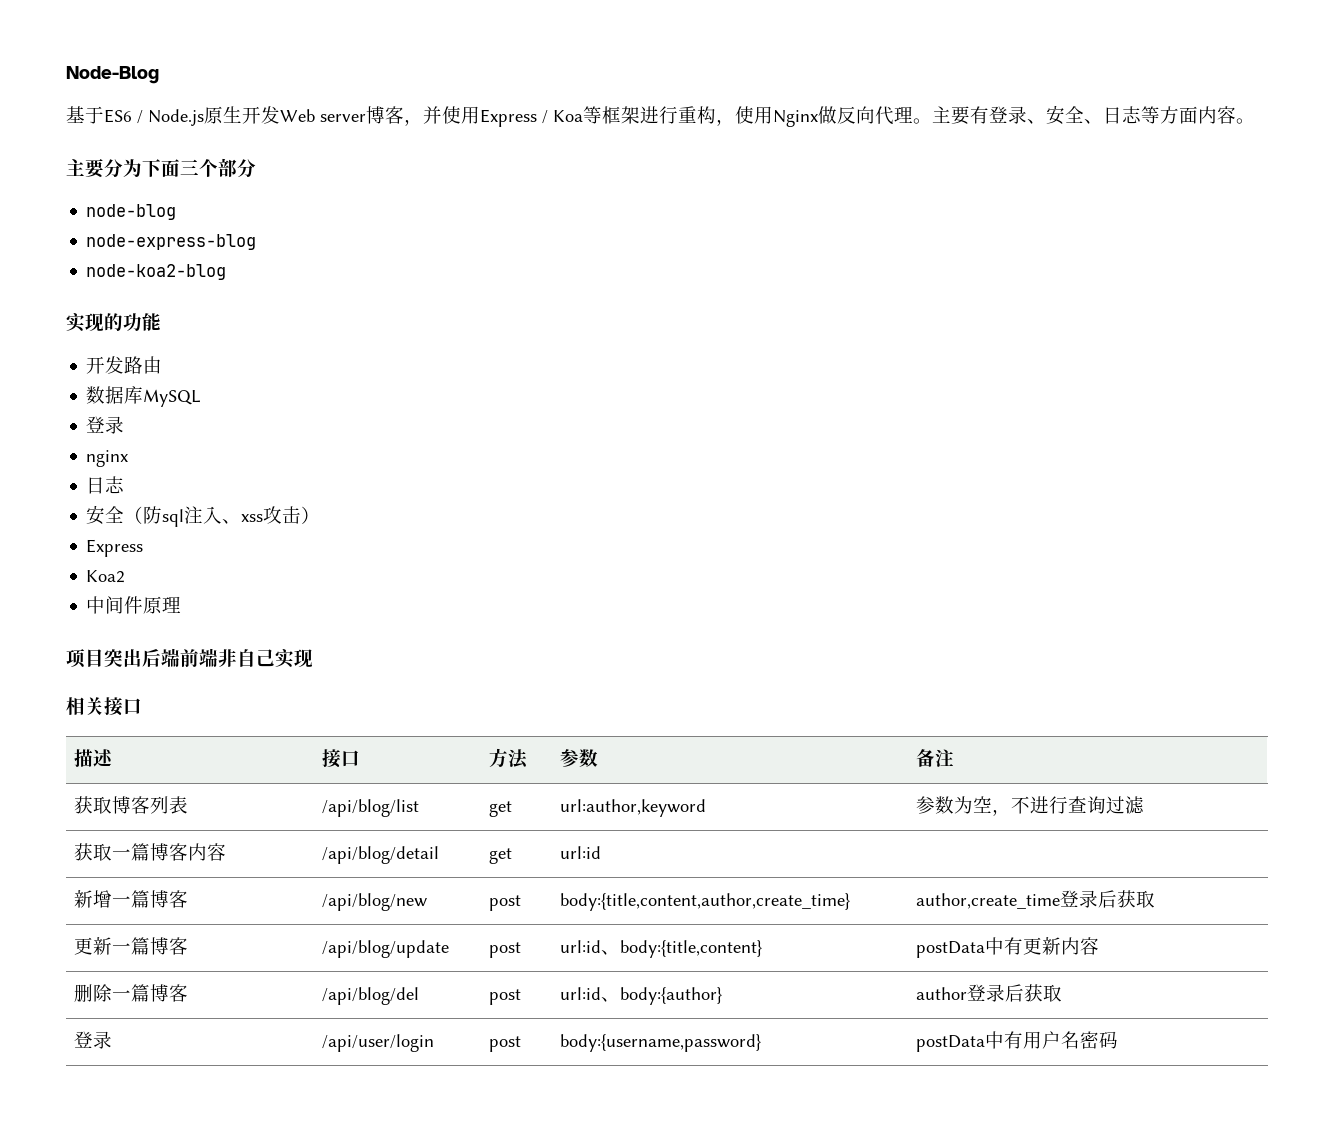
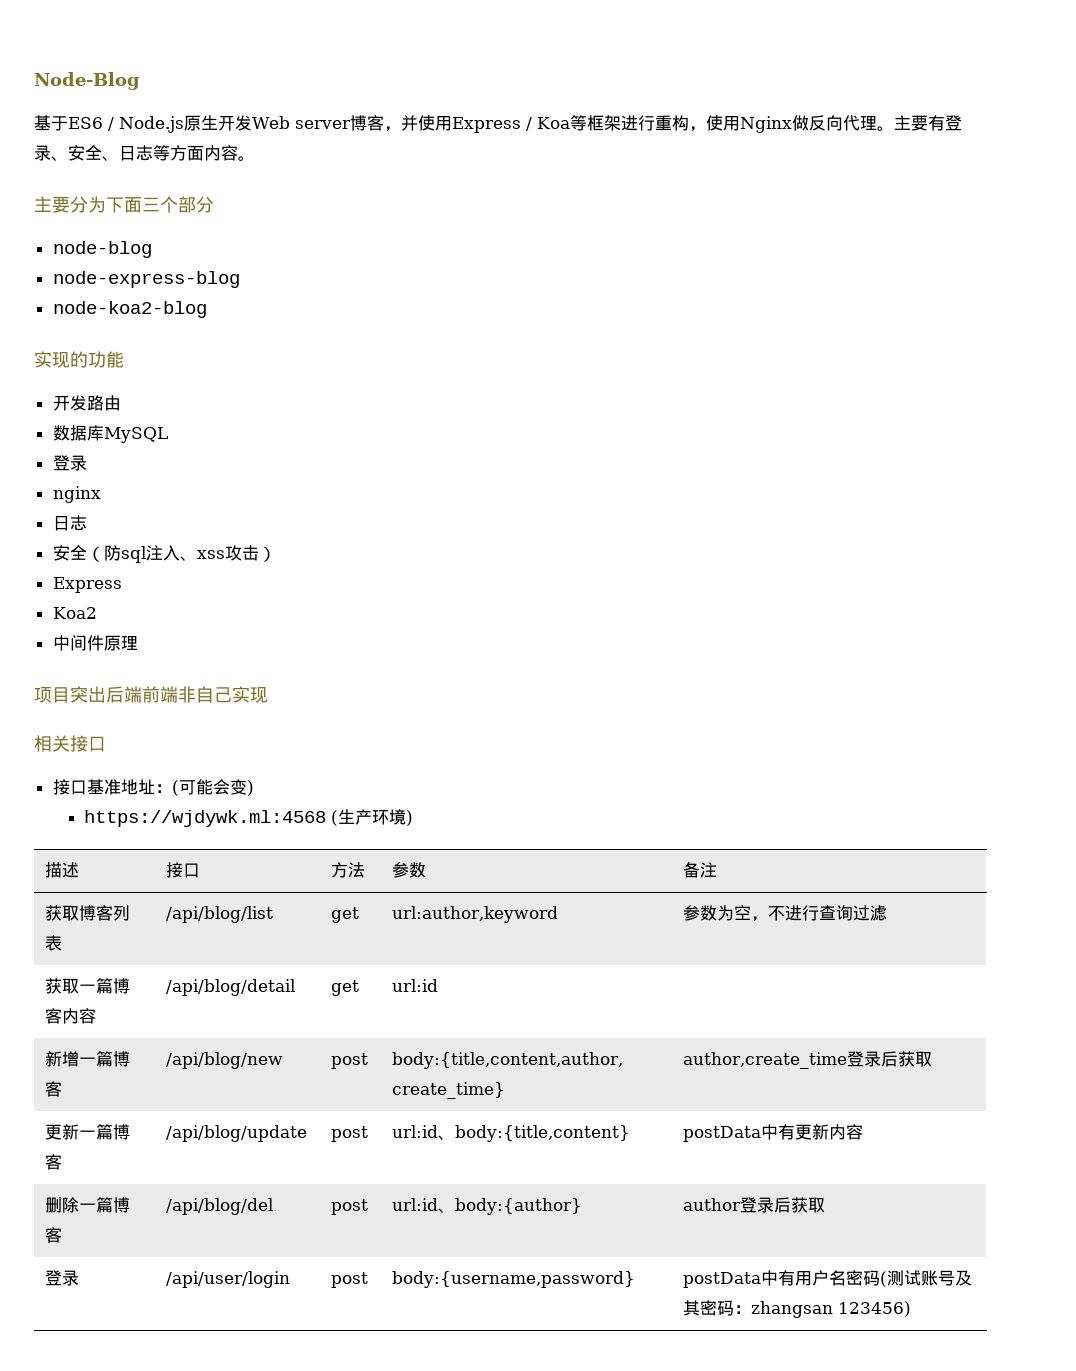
(142, 706) none -> [52,779,254,796] [84,809,414,827] // 接口基准地址：(可能会变) // https://wjdywk.ml:4568 (生产环境)
(1119, 1040) none -> [880,1270,973,1287] [683,1300,912,1318] (测试账号及其密码：zhangsan 123456)

